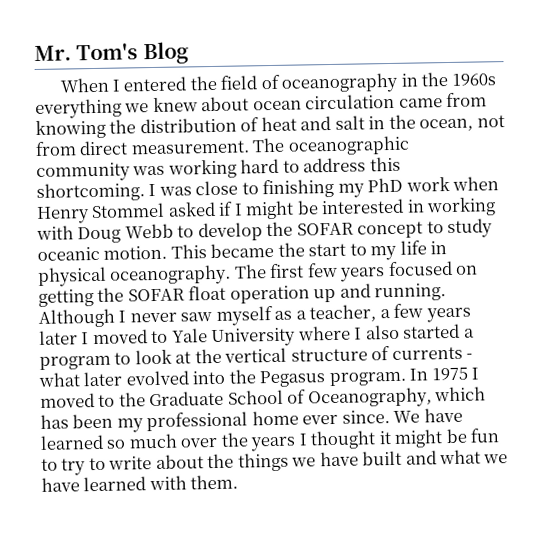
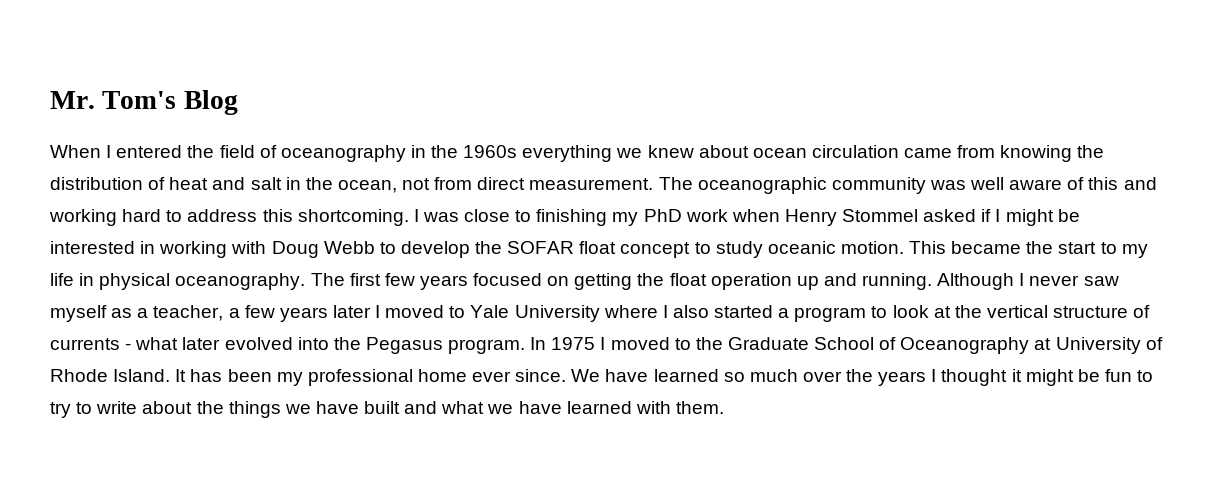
(166, 170) none -> [970,177,1157,190] well aware of this and
(354, 229) none -> [579,241,617,254] float
[127,288,185,302] SOFAR -> (665, 279) none
[307,386,487,409] Oceanography, which -> [900,337,1163,354] [50,369,187,382] Oceanography at University of Rhode Island. It

